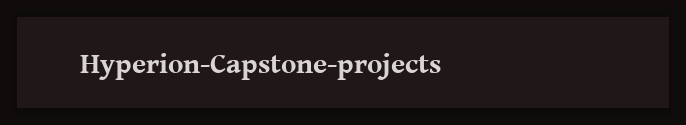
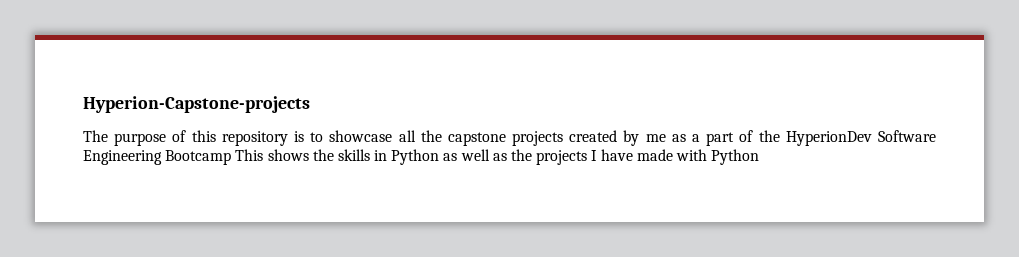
(441, 66) none -> [83,130,936,146] [83,149,760,165] // The purpose of this repository is to showcase all the capstone projects created by me as a part of the HyperionDev Software Engineering Bootcamp This shows the skills in Python as well as the projects I have made with Python

